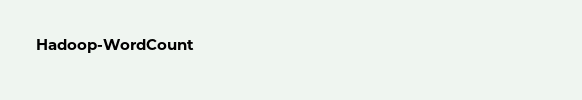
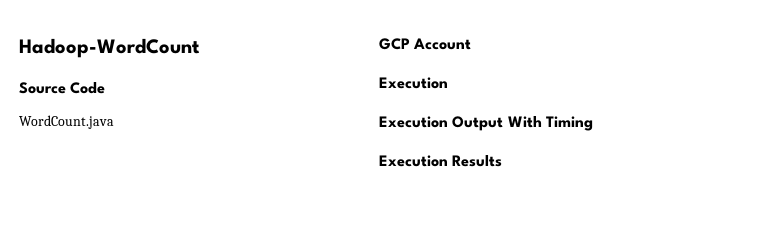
(194, 46) none -> [19,82,106,94] [19,115,114,129] [379,38,472,50] [379,77,448,89] [379,116,593,131] [379,155,503,167] // Source Code // WordCount.java // GCP Account // Execution // Execution Output With Timing // Execution Results

